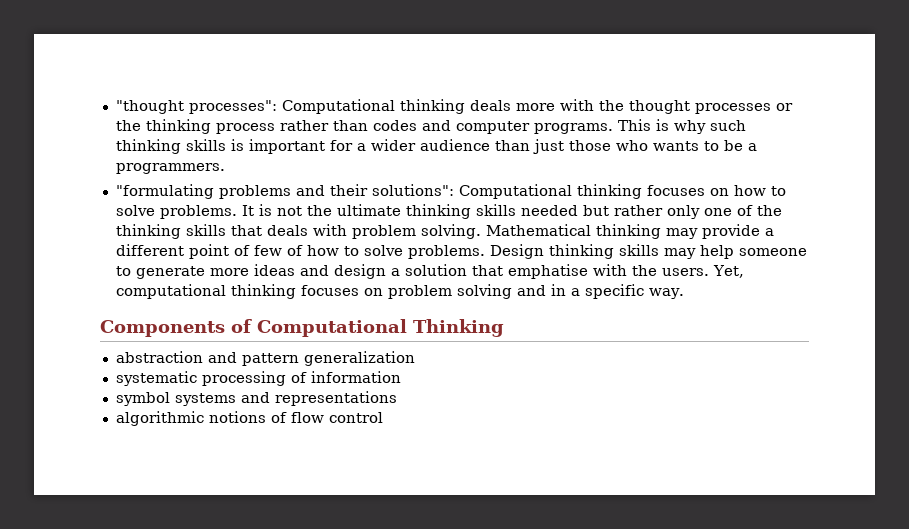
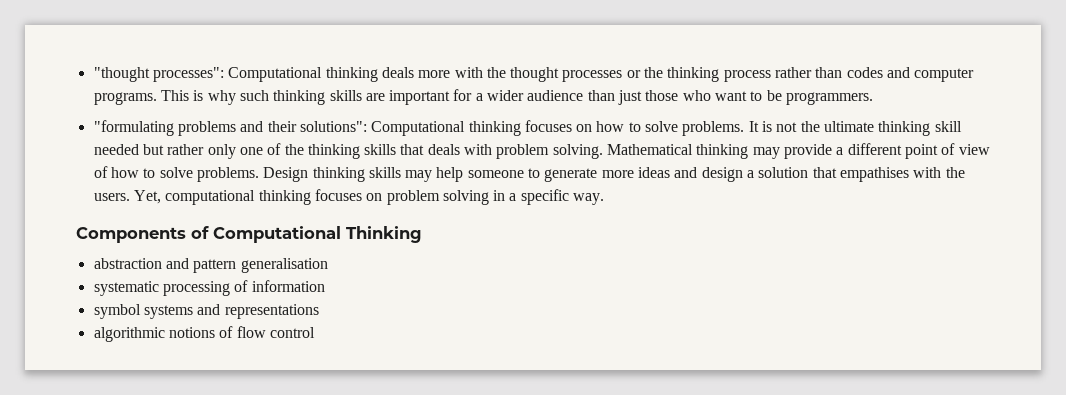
[230,139,244,151] is -> [365,93,385,101] are
[652,141,699,151] wants -> [715,91,748,101] want
[747,143,757,151] a -> (782, 95) none
[475,204,516,216] skills -> [934,121,962,132] skill
[253,245,282,256] few -> [958,144,990,155] view
[507,264,588,279] emphatise -> [840,167,910,182] empathises
[516,285,546,296] and -> (489, 197) none
[303,351,415,366] generalization -> [240,258,328,273] generalisation

